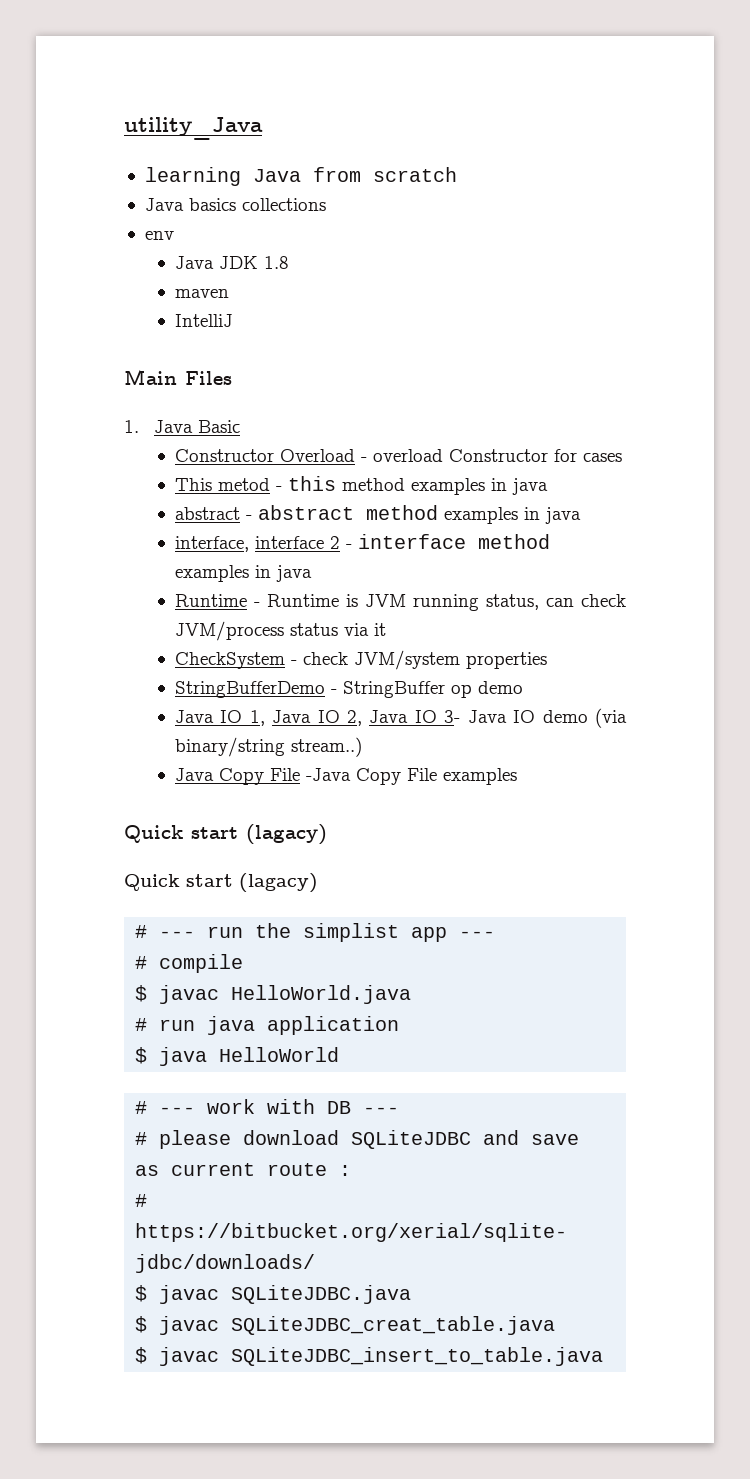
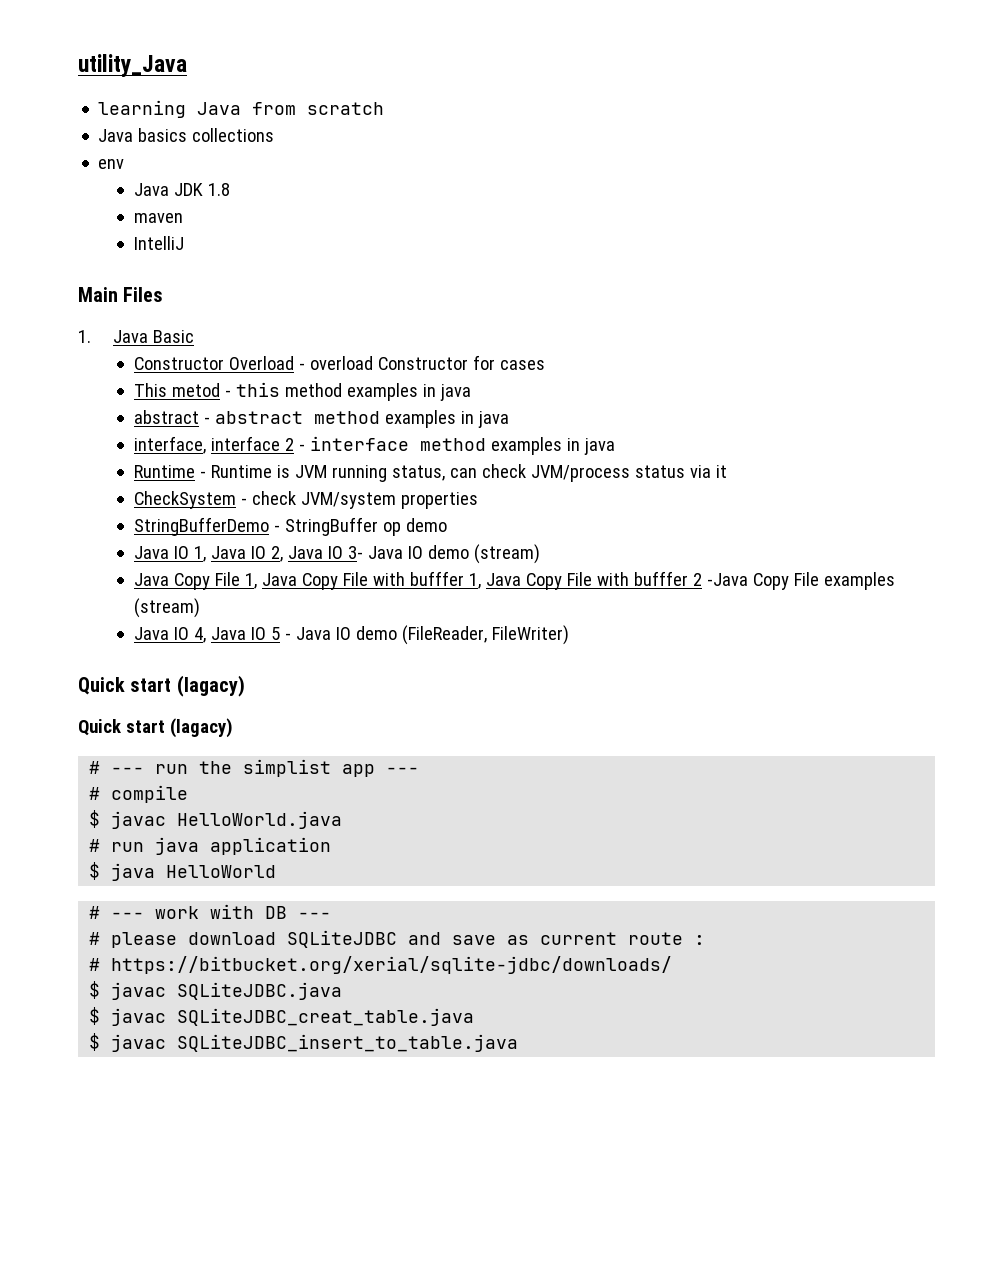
[594,708,627,728] [174,737,362,757] [174,768,517,785] (via binary/string stream..) // Java Copy File -Java Copy File examples -> [473,544,540,564] [133,571,895,590] [133,598,200,618] [133,625,569,645] (stream) // Java Copy File 1, Java Copy File with bufffer 1, Java Copy File with bufffer 2 -Java Copy File examples (stream) // Java IO 4, Java IO 5 - Java IO demo (FileReader, FileWriter)

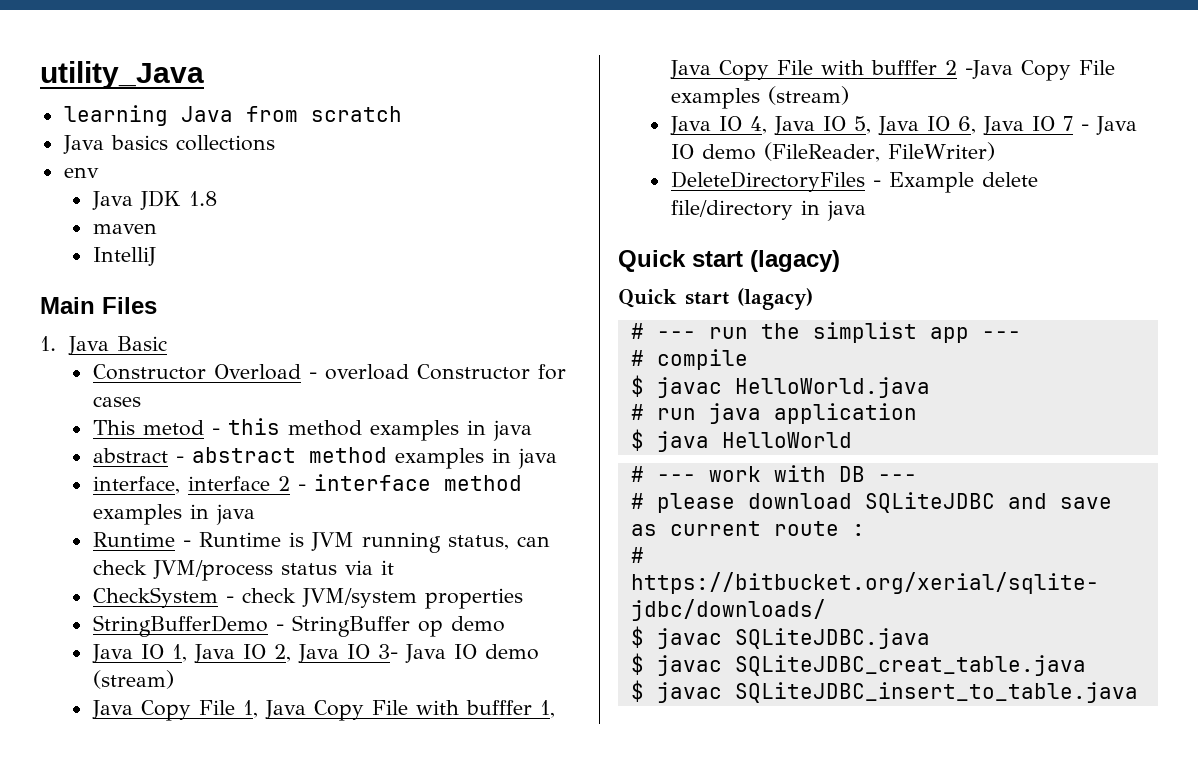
[270,627,280,640] 5 -> [853,116,1073,135] 5, Java IO 6, Java IO 7
(569, 635) none -> [670,171,1038,193] [670,200,866,221] // DeleteDirectoryFiles - Example delete file/directory in java

